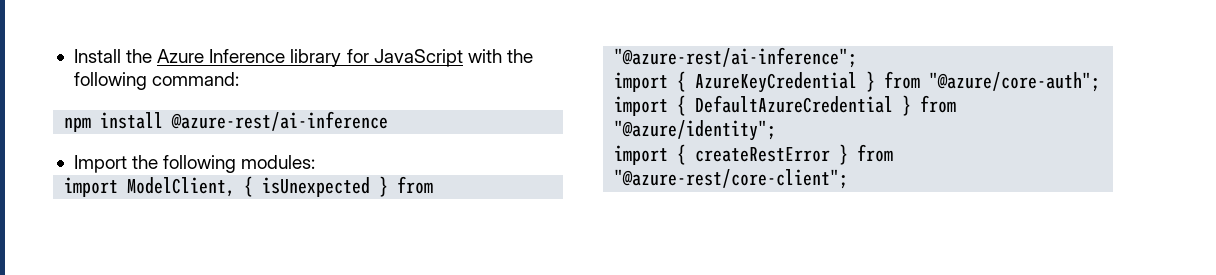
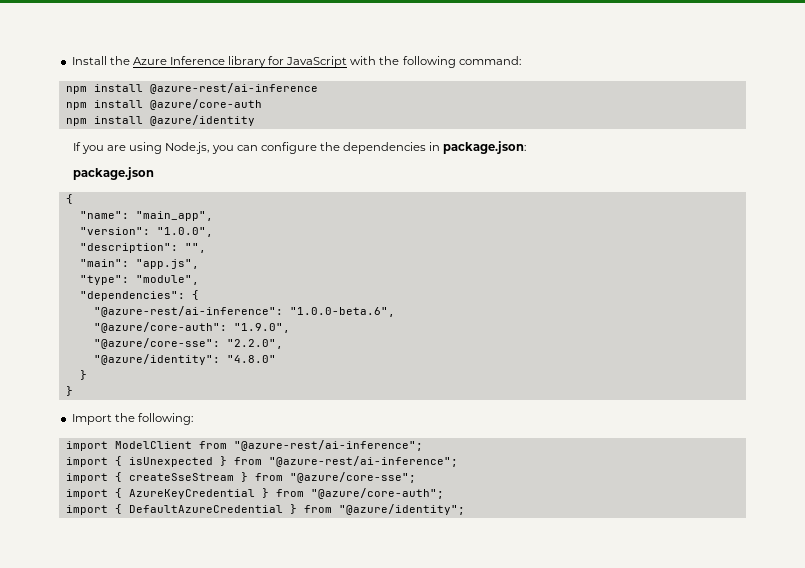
(389, 121) none -> [65,99,262,110] [65,115,255,126] [73,141,527,154] [73,167,155,180] [65,194,73,204] [79,211,213,221] [79,227,213,237] [79,243,206,253] [79,259,199,269] [79,275,199,285] [79,290,199,301] [93,306,395,317] [93,322,290,333] [93,338,283,349] [93,354,276,365] [79,370,87,380] [65,386,73,396] // npm install @azure/core-auth // npm install @azure/identity // If you are using Node.js, you can configure the dependencies in package.json: // package.json // { // "name": "main_app", // "version": "1.0.0", // "description": "", // "main": "app.js", // "type": "module", // "dependencies": { // "@azure-rest/ai-inference": "1.0.0-beta.6", // "@azure/core-auth": "1.9.0", // "@azure/core-sse": "2.2.0", // "@azure/identity": "4.8.0" // } // }
[163,155,316,173] [64,177,236,197] following modules: // import ModelClient, -> [137,413,193,425] [65,440,423,451] [65,457,108,467] following: // import ModelClient from "@azure-rest/ai-inference"; // import
(858, 57) none -> [65,472,416,483] // import { createSseStream } from "@azure/core-sse";
[614,144,894,165] [614,169,849,189] // import { createRestError } from "@azure-rest/core-client"; -> (465, 509) none

